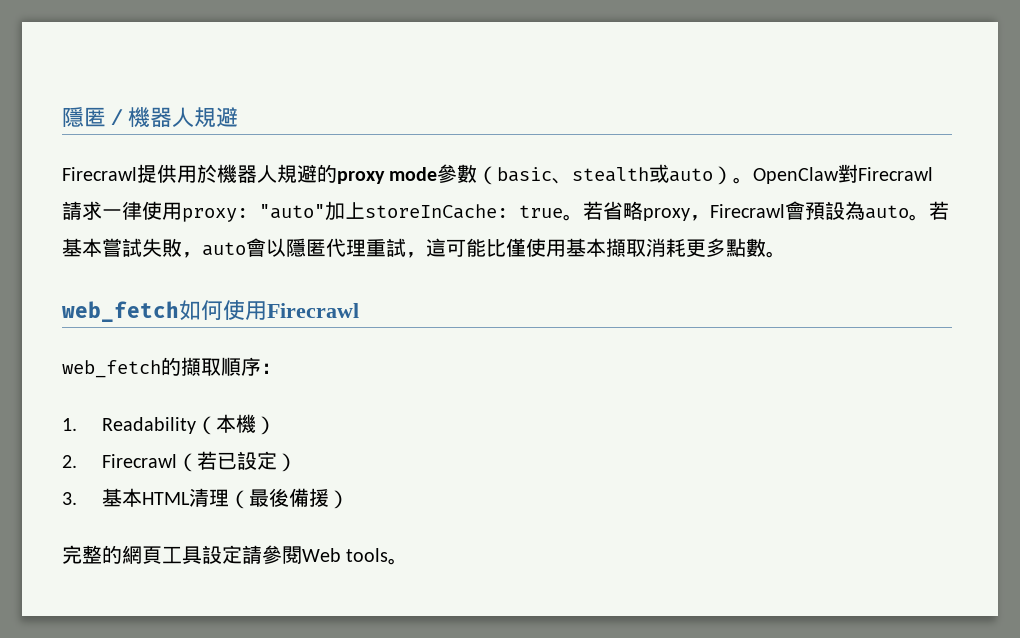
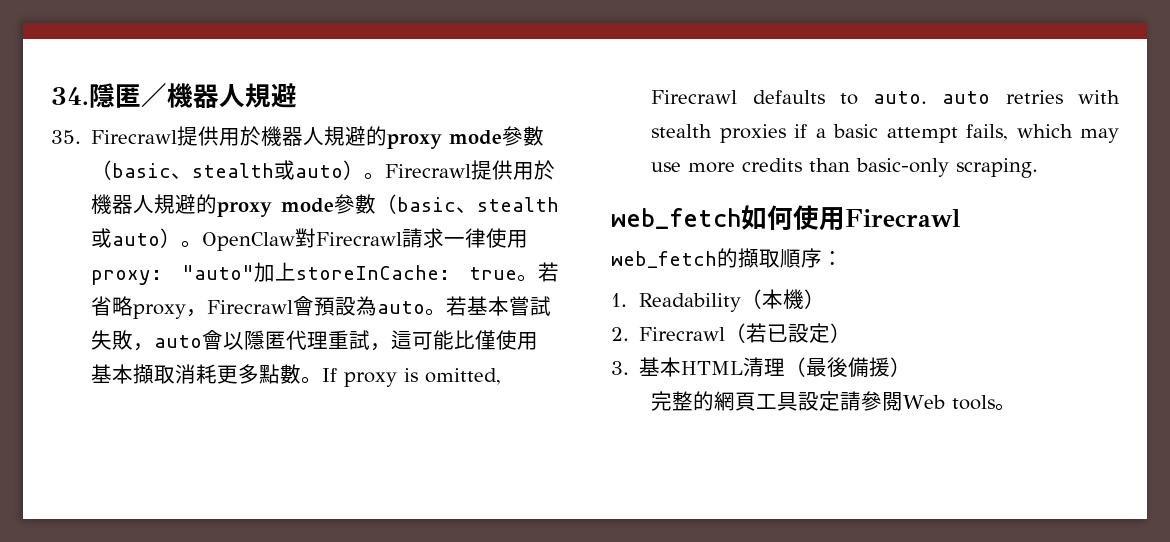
(62, 117) none -> [51,87,89,105] 34.
(238, 117) none -> [51,126,545,149] [91,160,386,180] 35. Firecrawl提供用於機器人規避的proxy mode參數（basic、stealth或auto）。
(786, 254) none -> [322,368,502,387] [651,90,1120,105] [651,124,1119,143] [651,158,1039,178] If proxy is omitted, Firecrawl defaults to auto. auto retries with stealth proxies if a basic attempt fails, which may use more credits than basic-only scraping.

